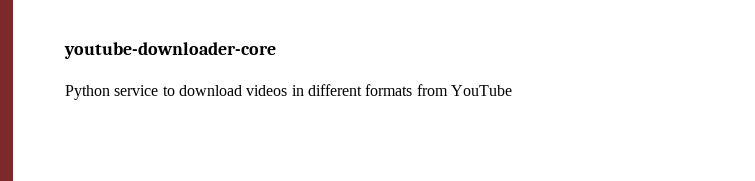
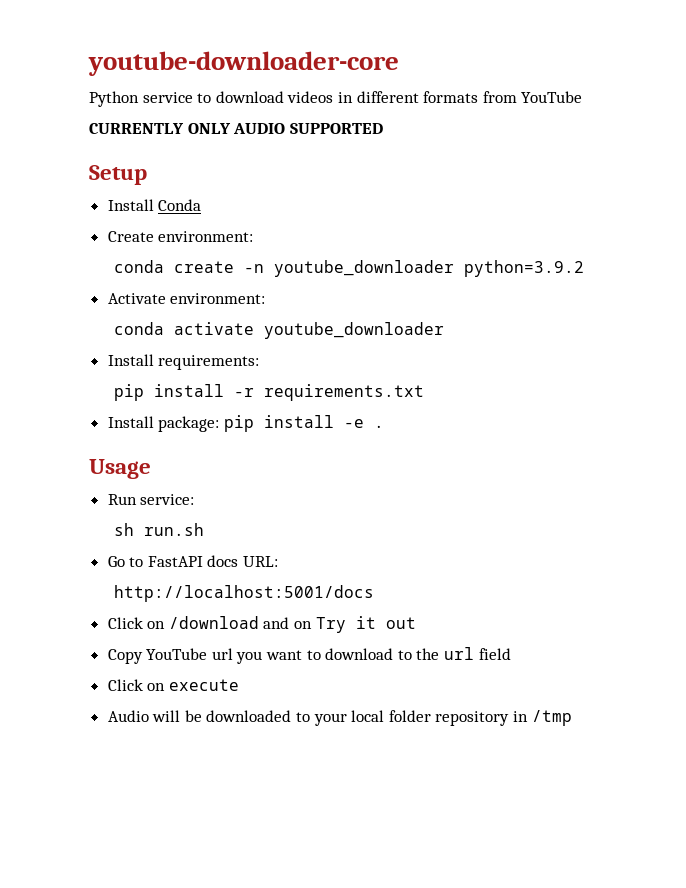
(512, 90) none -> [89,123,383,134] [89,165,147,185] [107,199,202,211] [107,231,254,242] [114,260,585,277] [107,293,266,304] [114,322,445,339] [107,354,260,370] [114,384,425,401] [107,415,384,432] [89,459,151,479] [107,494,195,505] [114,523,205,536] [107,555,279,567] [114,585,375,602] [107,616,416,633] [107,647,511,664] [107,679,239,691] [107,710,572,726] // CURRENTLY ONLY AUDIO SUPPORTED // Setup // Install Conda // Create environment: // conda create -n youtube_downloader python=3.9.2 // Activate environment: // conda activate youtube_downloader // Install requirements: // pip install -r requirements.txt // Install package: pip install -e . // Usage // Run service: // sh run.sh // Go to FastAPI docs URL: // http://localhost:5001/docs // Click on /download and on Try it out // Copy YouTube url you want to download to the url field // Click on execute // Audio will be downloaded to your local folder repository in /tmp

